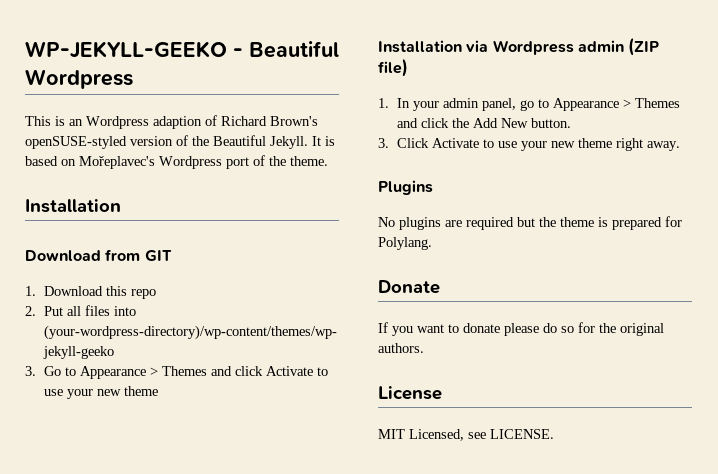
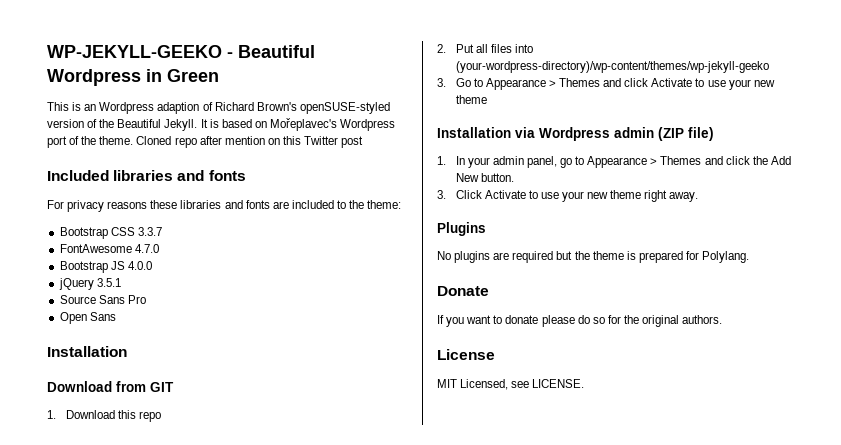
(133, 79) none -> [146,69,219,82] in Green
(328, 161) none -> [136,136,364,148] [47,170,246,181] [47,200,402,212] [59,227,162,239] [59,244,159,253] [59,261,152,273] [58,278,121,290] [59,295,146,304] [59,312,116,324] Cloned repo after mention on this Twitter post // Included libraries and fonts // For privacy reasons these libraries and fonts are included to the theme: // Bootstrap CSS 3.3.7 // FontAwesome 4.7.0 // Bootstrap JS 4.0.0 // jQuery 3.5.1 // Source Sans Pro // Open Sans

